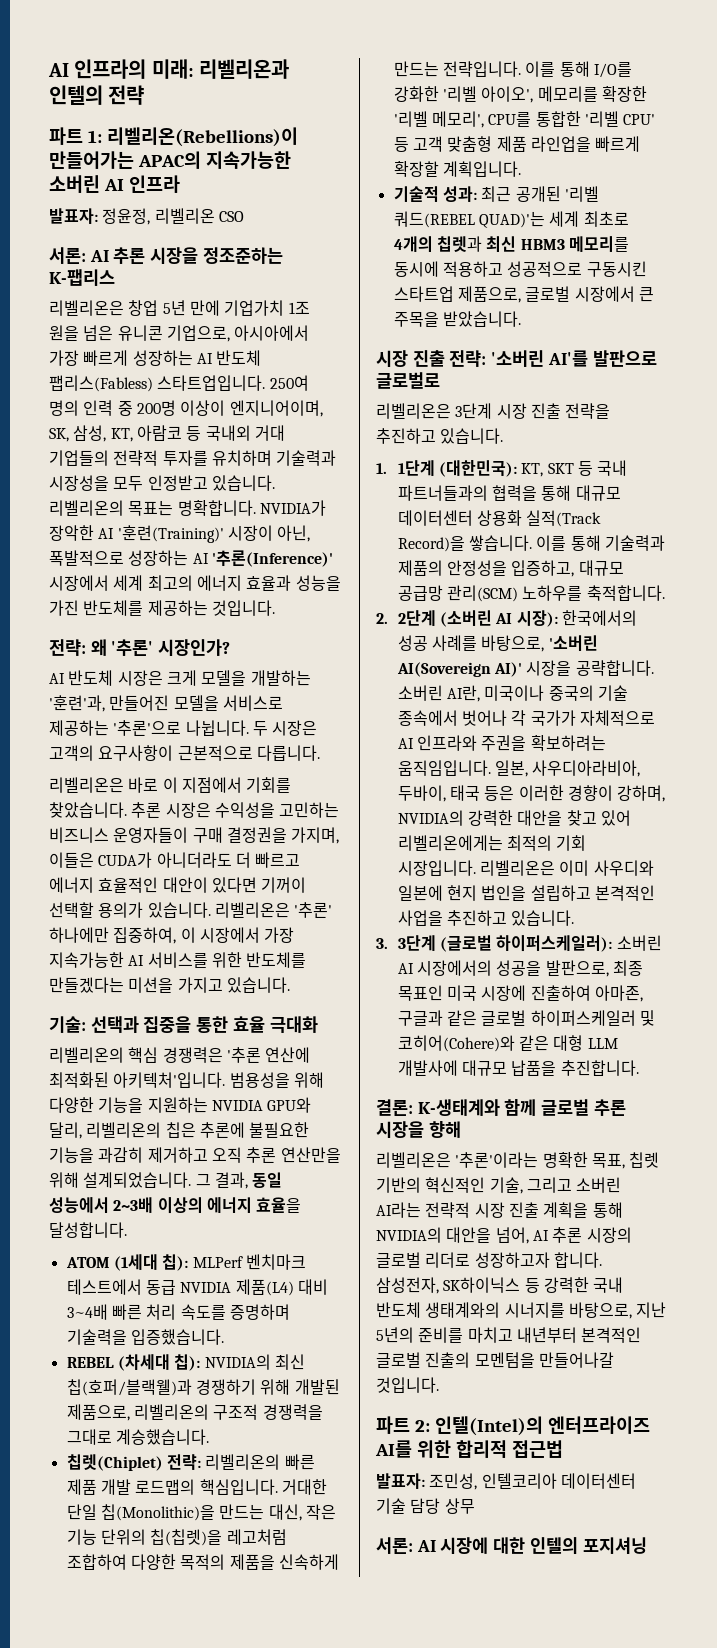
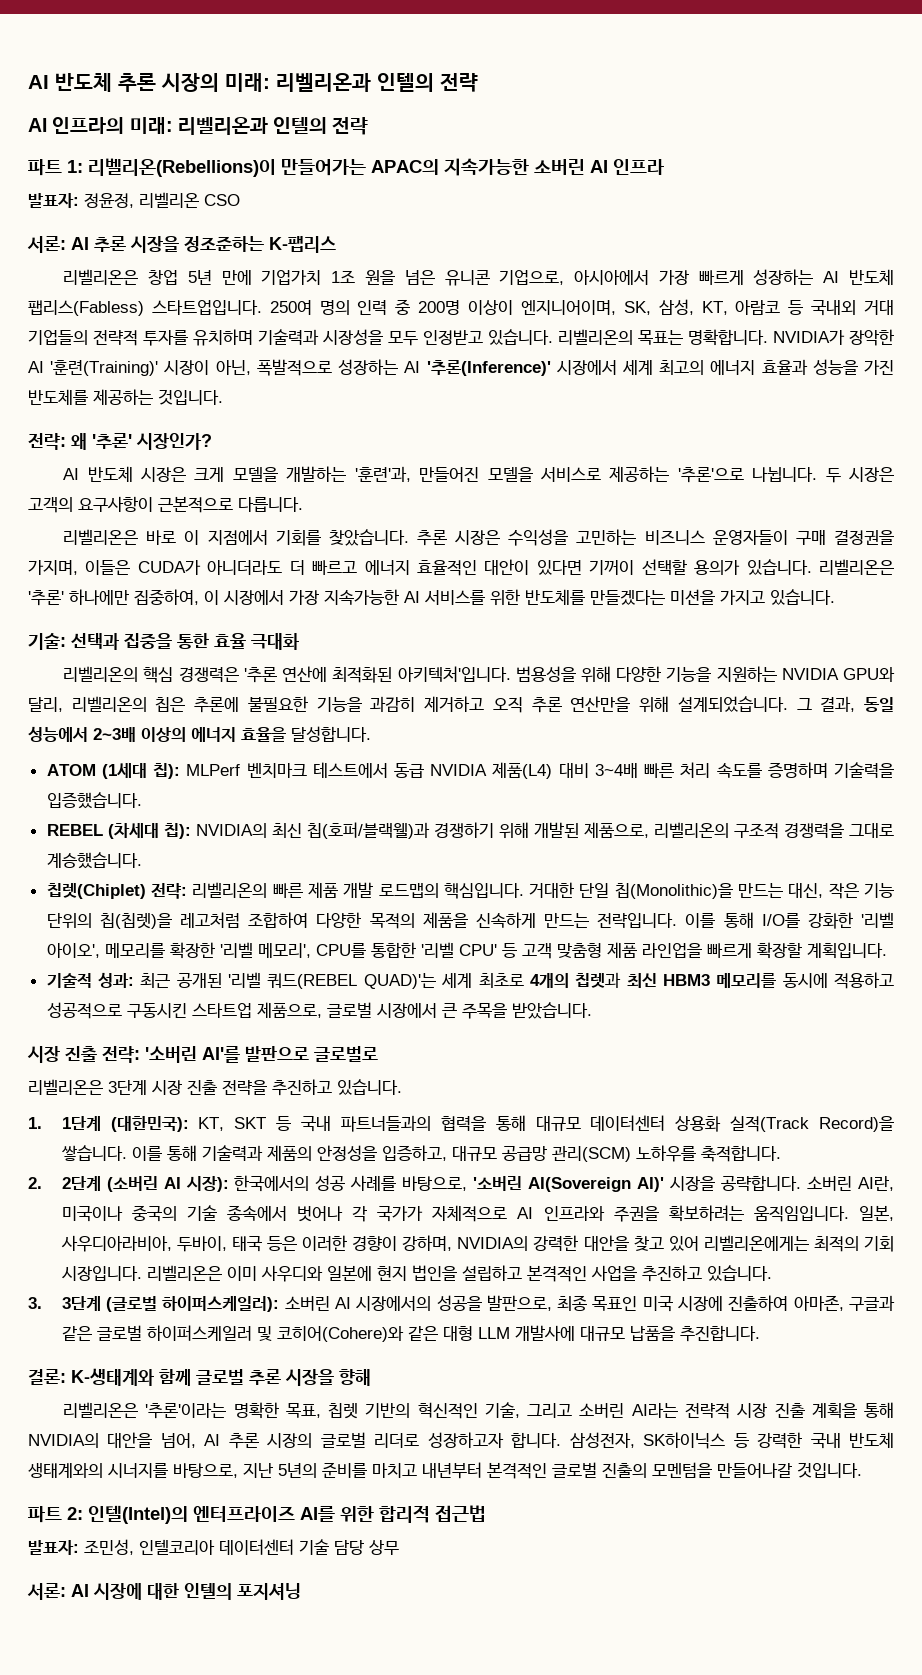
[48,63,69,77] AI -> [28,73,478,92] [28,118,47,132] AI 반도체 추론 시장의 미래: 리벨리온과 인텔의 전략 // AI

